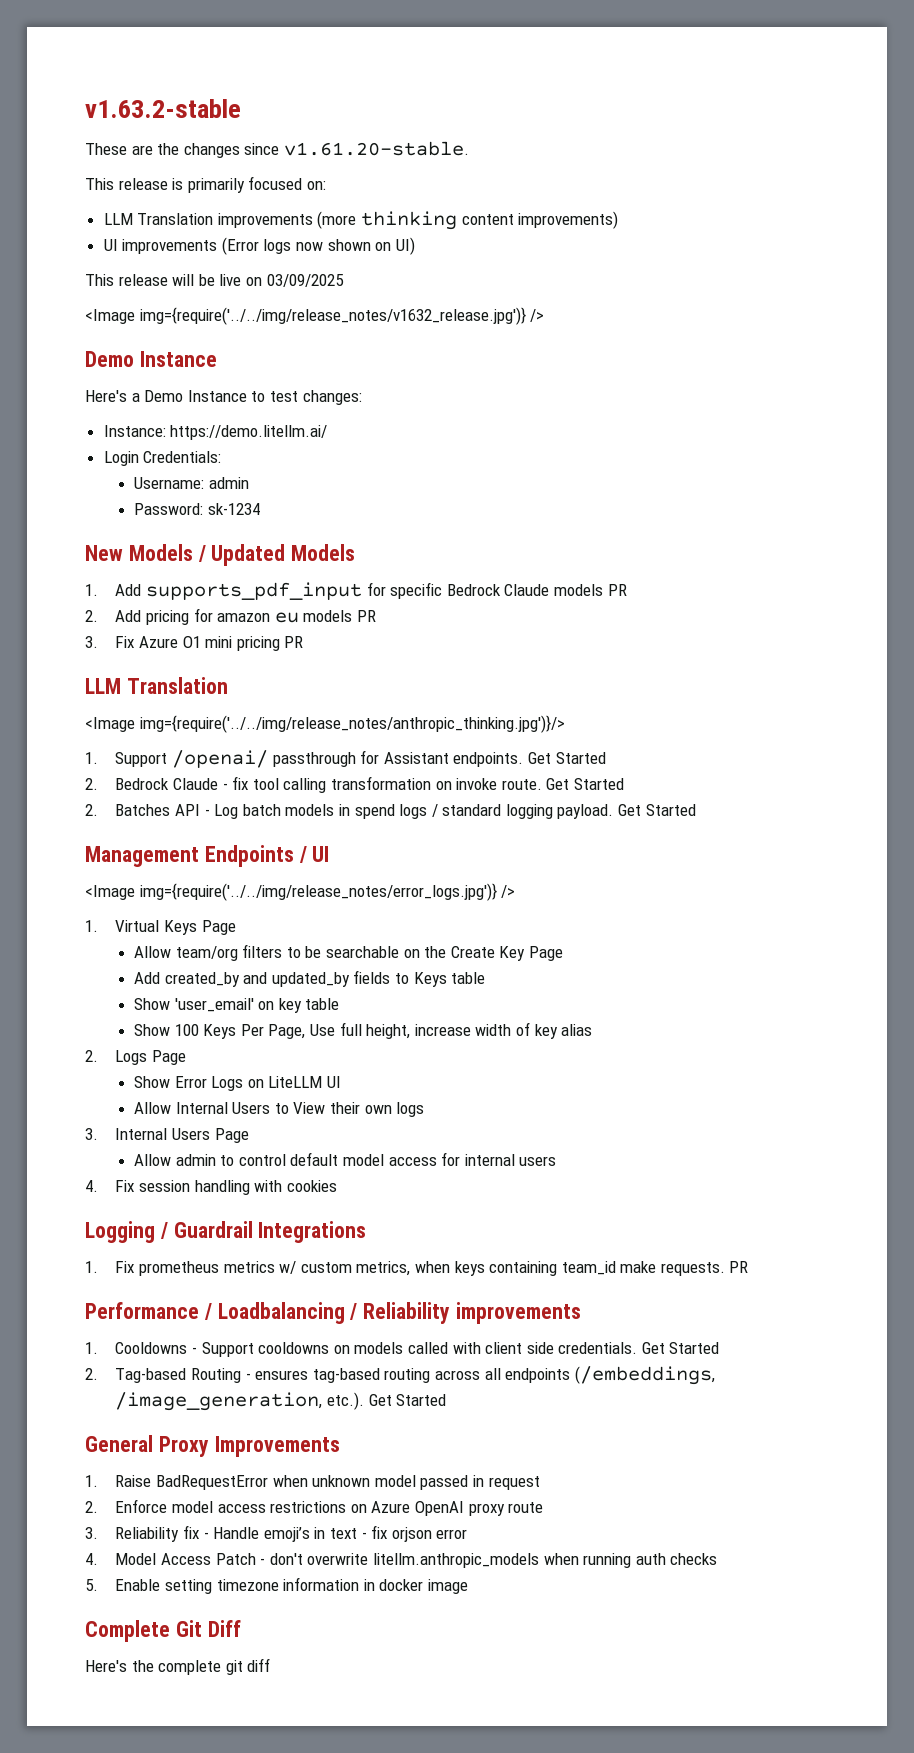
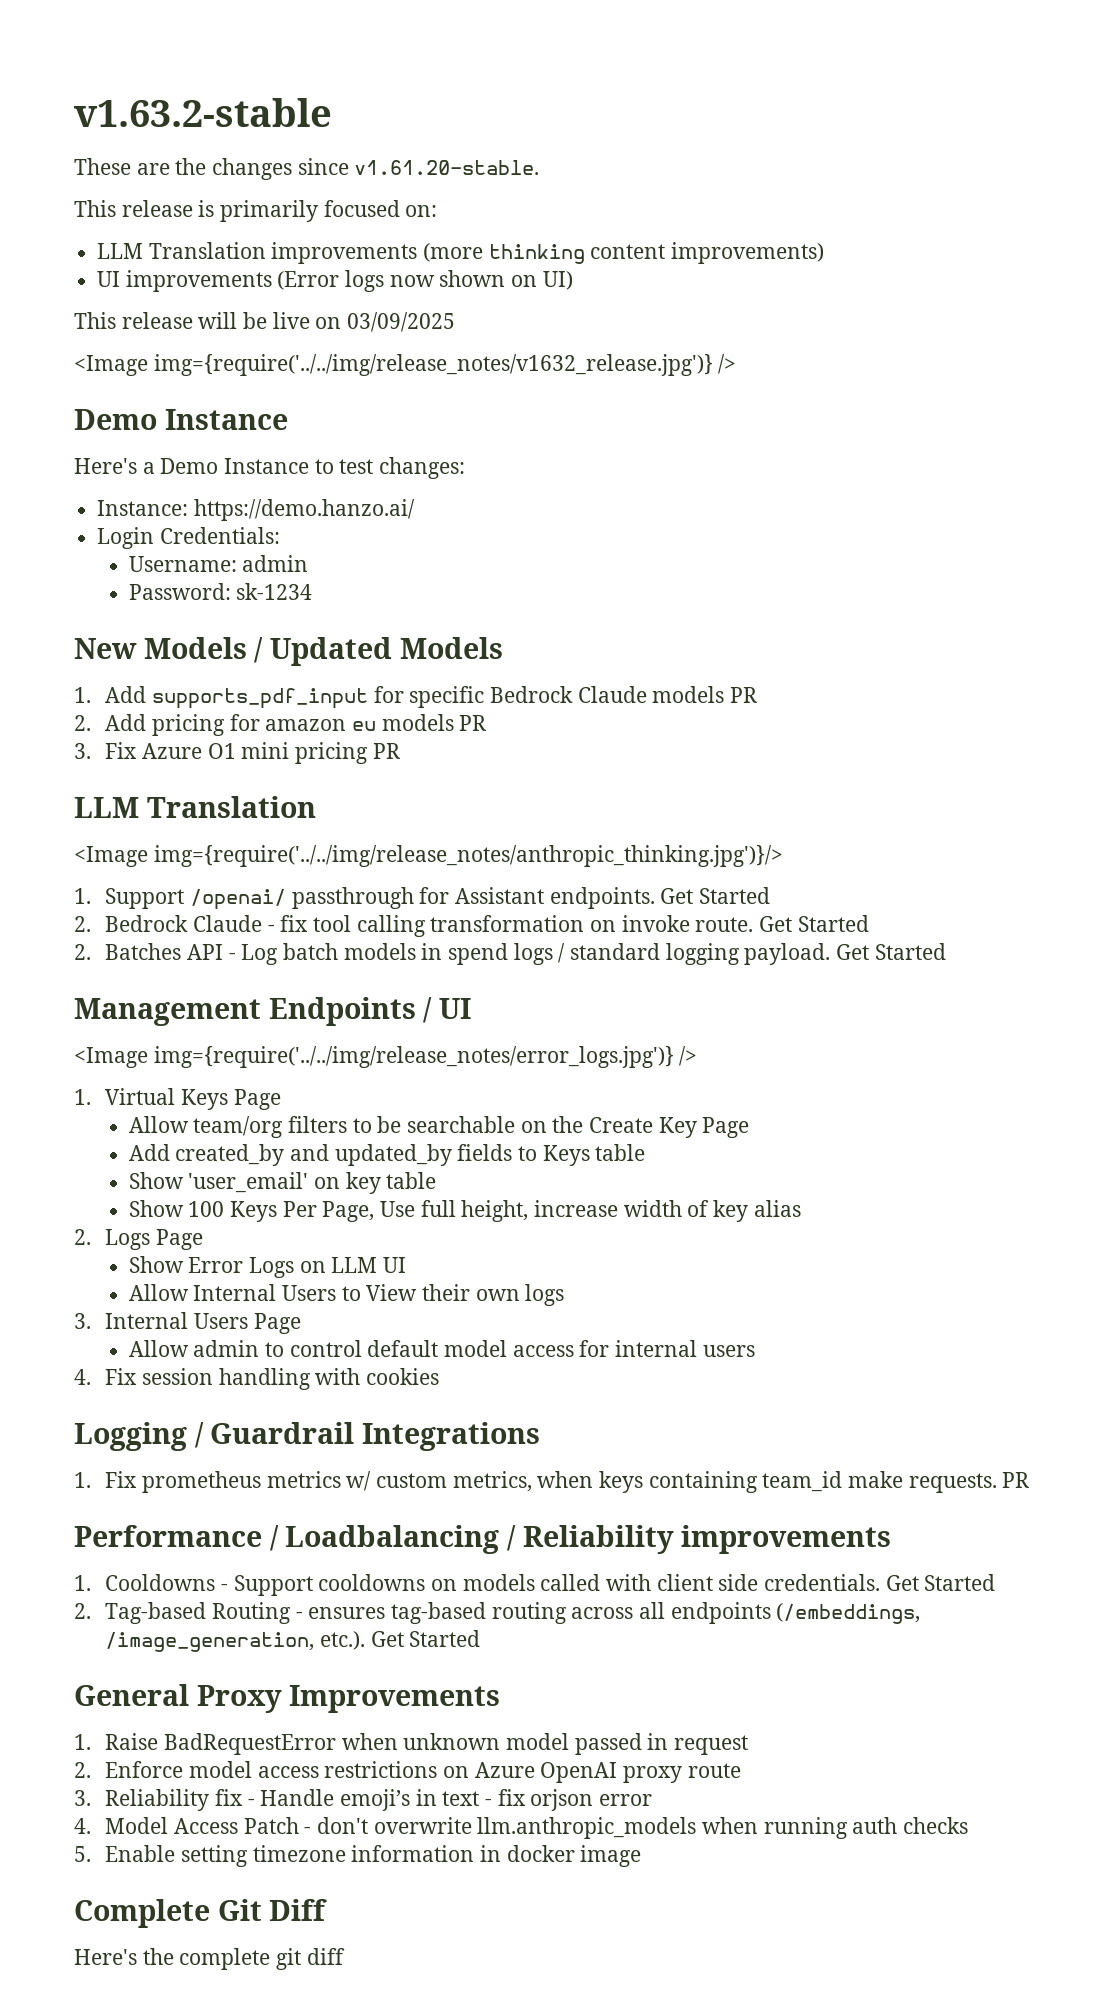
[170,425,328,440] https://demo.litellm.ai/ -> [193,499,415,521] https://demo.hanzo.ai/
[268,1076,323,1088] LiteLLM -> [331,1257,378,1273] LLM
[372,1553,539,1568] litellm.anthropic_models -> [477,1817,697,1839] llm.anthropic_models

